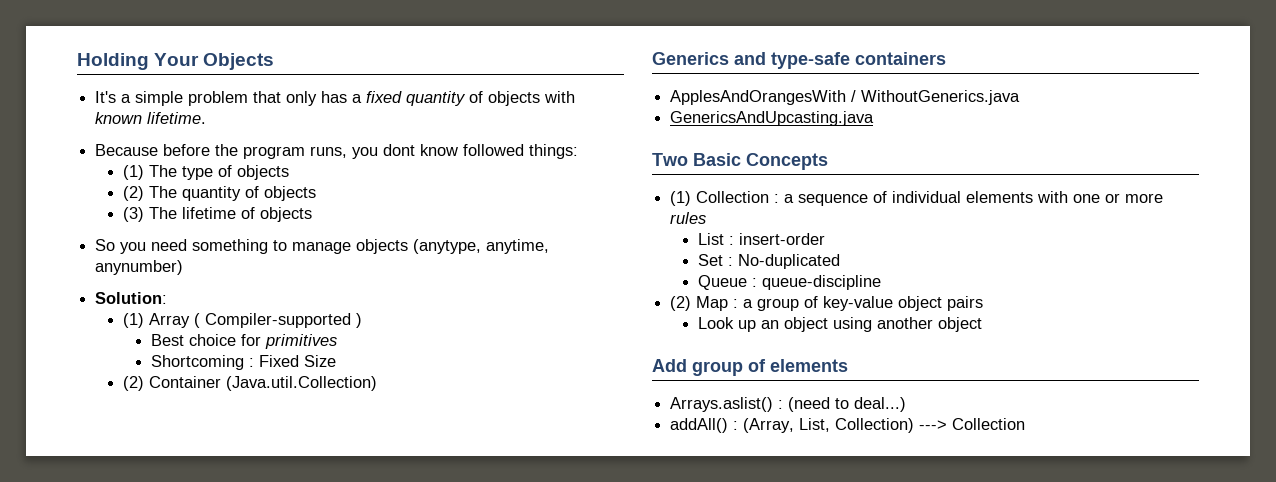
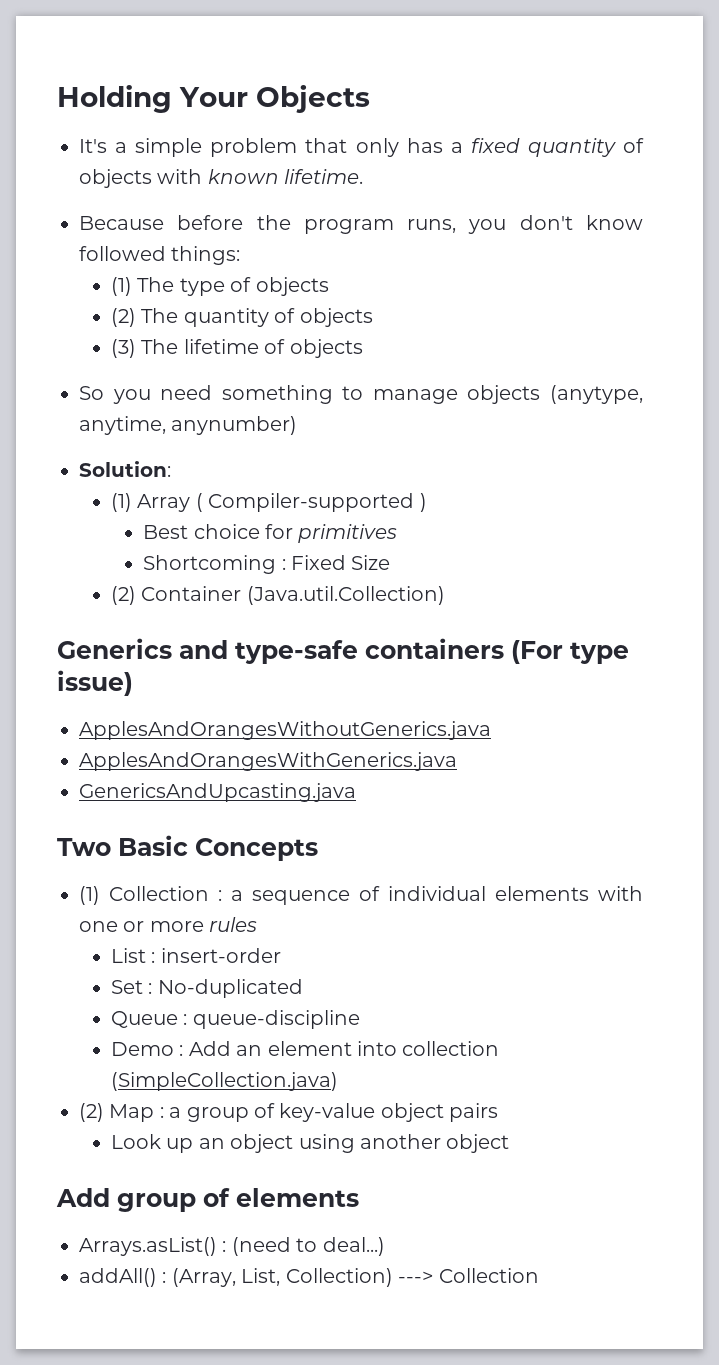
[383,144,416,156] dont -> [519,215,573,230] don't
[670,90,1021,105] // ApplesAndOrangesWith / WithoutGenerics.java -> [511,640,629,664] [57,670,133,696] [79,721,491,740] [79,752,457,771] (For type issue) // ApplesAndOrangesWithoutGenerics.java // ApplesAndOrangesWithGenerics.java
(882, 282) none -> [111,1041,500,1056] [111,1072,339,1091] // Demo : Add an element into collection (SimpleCollection.java)
[670,397,774,412] Arrays.aslist() -> [79,1237,217,1256] Arrays.asList()

